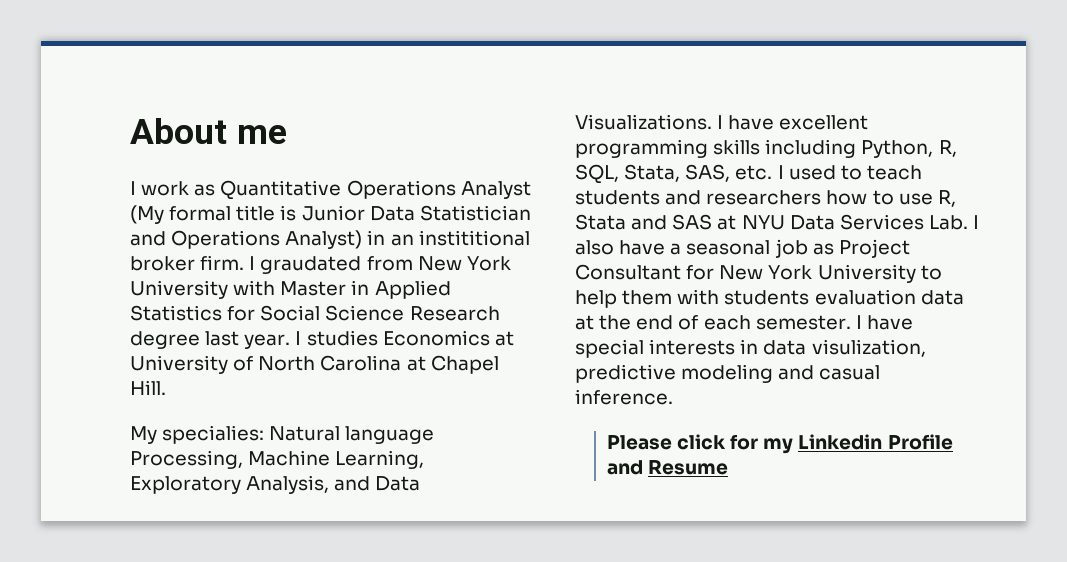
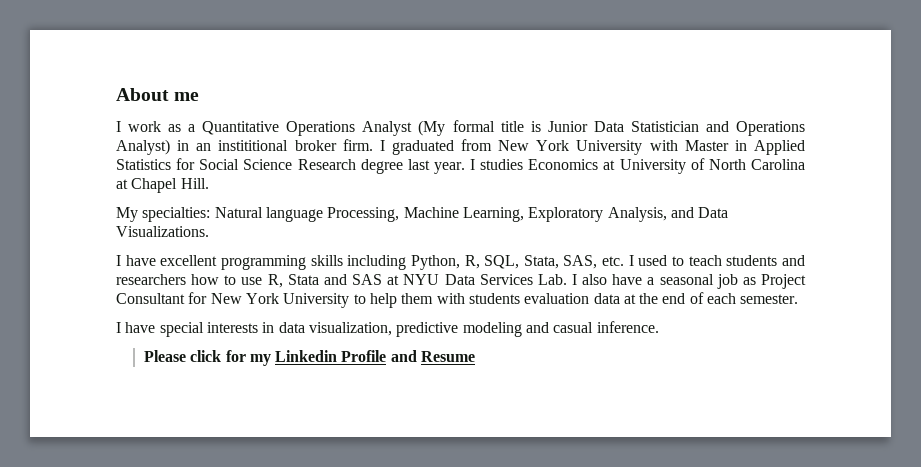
(216, 190) none -> [188,124,196,132] a
[260,256,362,274] graudated -> [391,140,454,155] graduated
[162,425,265,444] specialies: -> [142,207,211,222] specialties:
(712, 122) none -> (209, 231) //
(851, 322) none -> (799, 299) //
[811,339,926,357] visulization, -> [308,322,392,336] visualization,

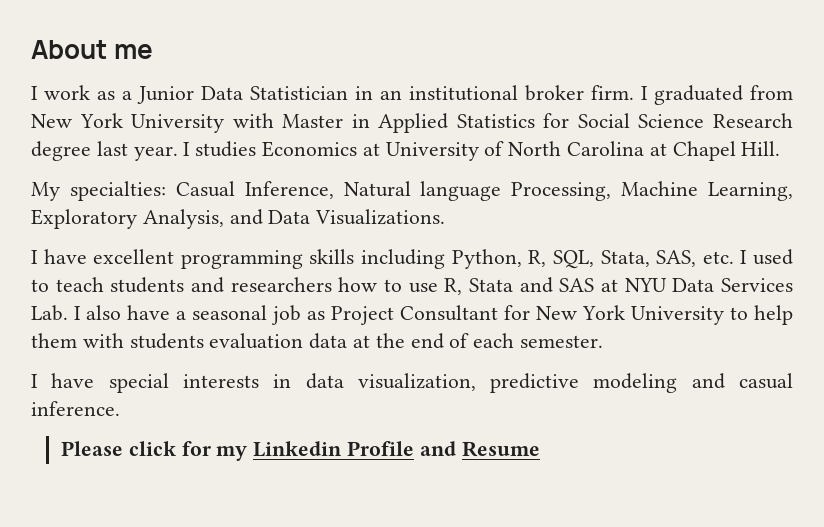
[202,120,806,136] [116,139,170,155] Quantitative Operations Analyst (My formal title is Junior Data Statistician and Operations Analyst) -> [137,86,348,104] Junior Data Statistician
[218,140,289,151] instititional -> [409,85,518,101] institutional
(211, 214) none -> [175,181,334,199] Casual Inference,

